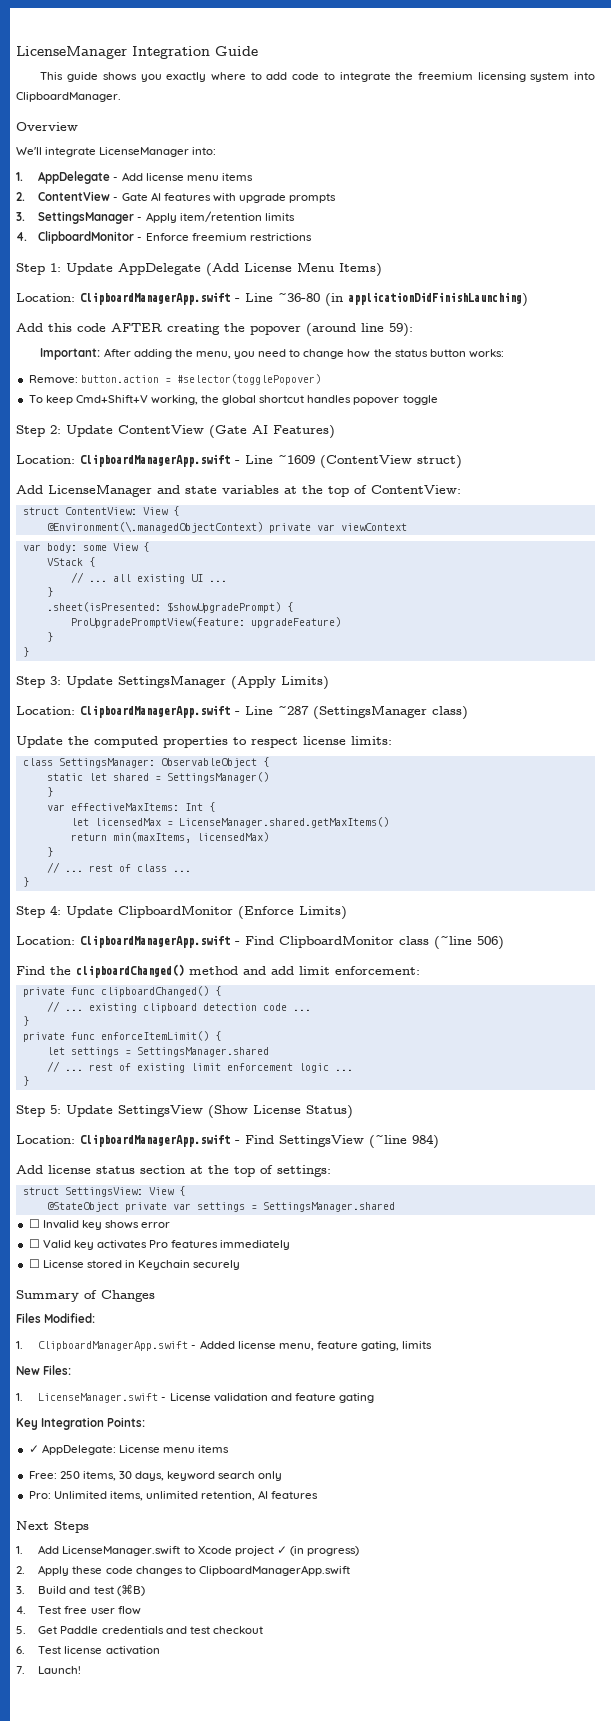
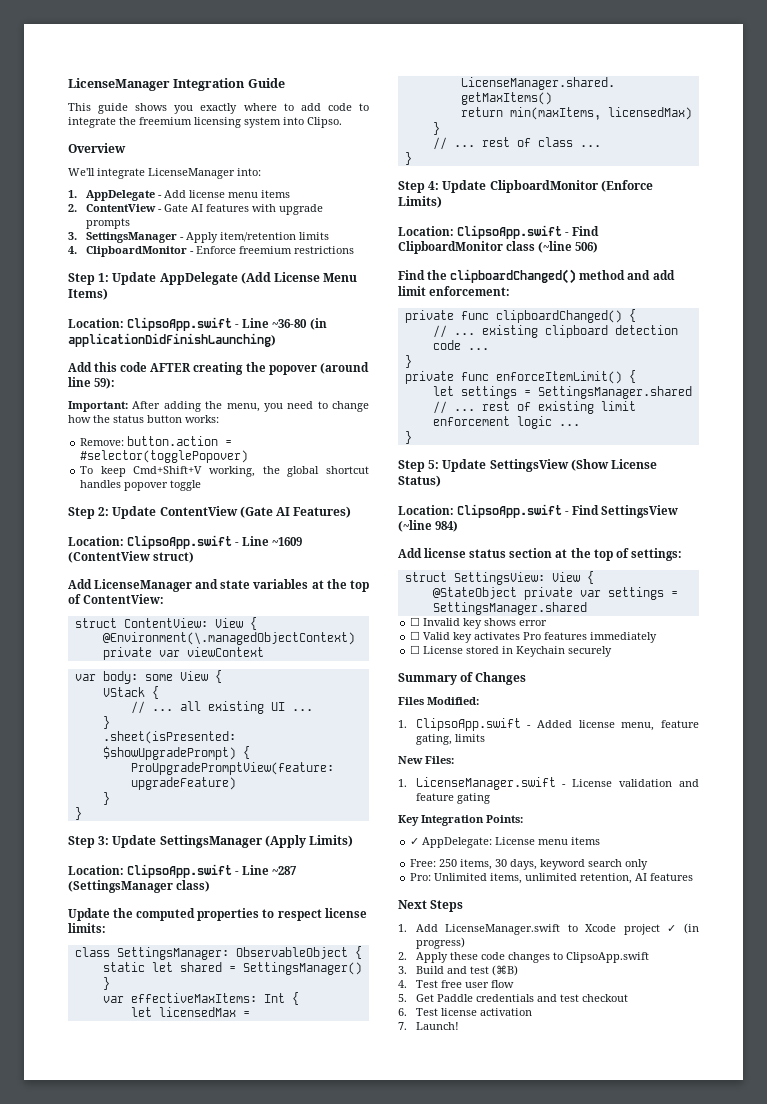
[16,92,121,102] ClipboardManager. -> [307,117,342,128] Clipso.
[80,292,230,305] ClipboardManagerApp.swift -> [127,317,233,331] ClipsoApp.swift
[80,454,230,467] ClipboardManagerApp.swift -> [127,535,233,549] ClipsoApp.swift
[80,705,230,718] ClipboardManagerApp.swift -> [127,864,233,878] ClipsoApp.swift
[80,935,230,948] ClipboardManagerApp.swift -> [457,225,563,239] ClipsoApp.swift
[80,1134,230,1147] ClipboardManagerApp.swift -> [457,504,563,518] ClipsoApp.swift
[38,1341,189,1351] ClipboardManagerApp.swift -> [415,718,521,731] ClipsoApp.swift
[198,1565,350,1576] ClipboardManagerApp.swift -> [565,952,649,963] ClipsoApp.swift

